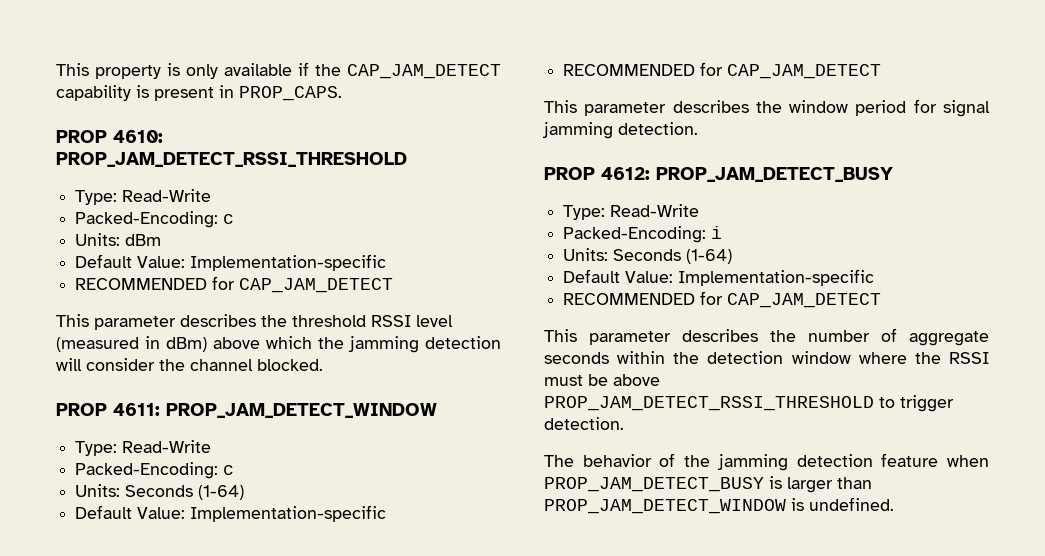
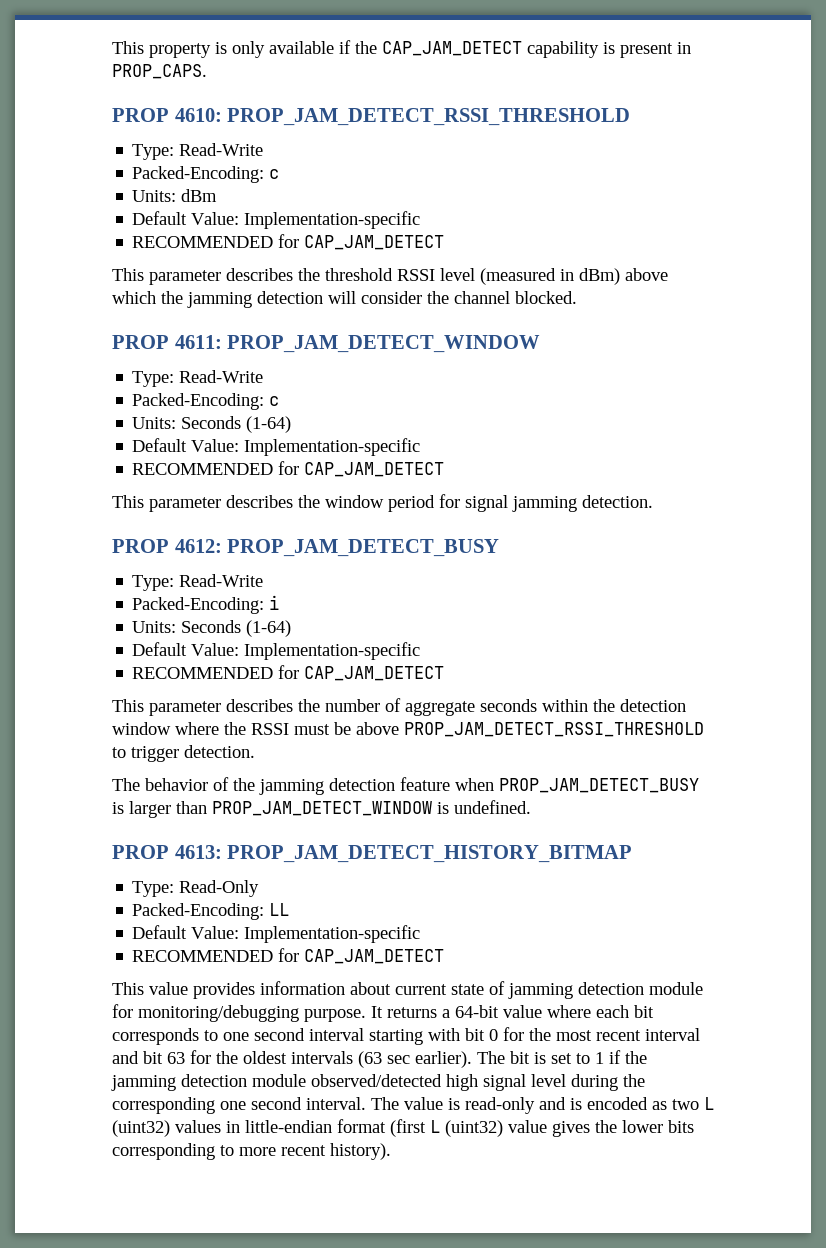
(894, 504) none -> [112,845,633,863] [132,880,260,897] [132,903,290,920] [132,925,421,943] [132,948,445,964] [112,981,703,999] [112,1004,654,1022] [112,1027,700,1045] [112,1050,647,1068] [111,1074,645,1091] [112,1097,714,1114] [112,1119,694,1137] [112,1143,391,1160] // PROP 4613: PROP_JAM_DETECT_HISTORY_BITMAP // Type: Read-Only // Packed-Encoding: LL // Default Value: Implementation-specific // RECOMMENDED for CAP_JAM_DETECT // This value provides information about current state of jamming detection module for monitoring/debugging purpose. It returns a 64-bit value where each bit corresponds to one second interval starting with bit 0 for the most recent interval and bit 63 for the oldest intervals (63 sec earlier). The bit is set to 1 if the jamming detection module observed/detected high signal level during the corresponding one second interval. The value is read-only and is encoded as two L (uint32) values in little-endian format (first L (uint32) value gives the lower bits corresponding to more recent history).

